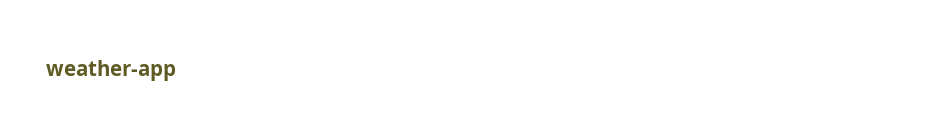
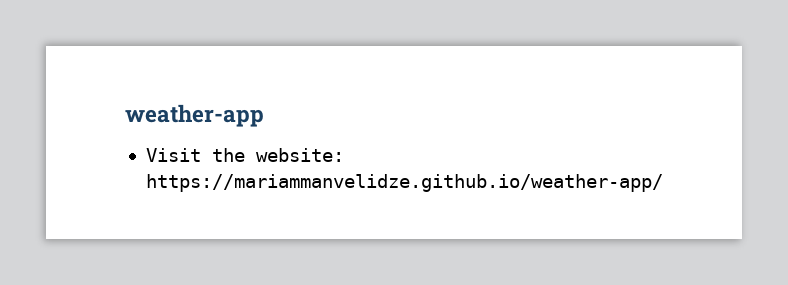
(176, 70) none -> [145,148,344,162] [145,174,663,192] // Visit the website: https://mariammanvelidze.github.io/weather-app/

